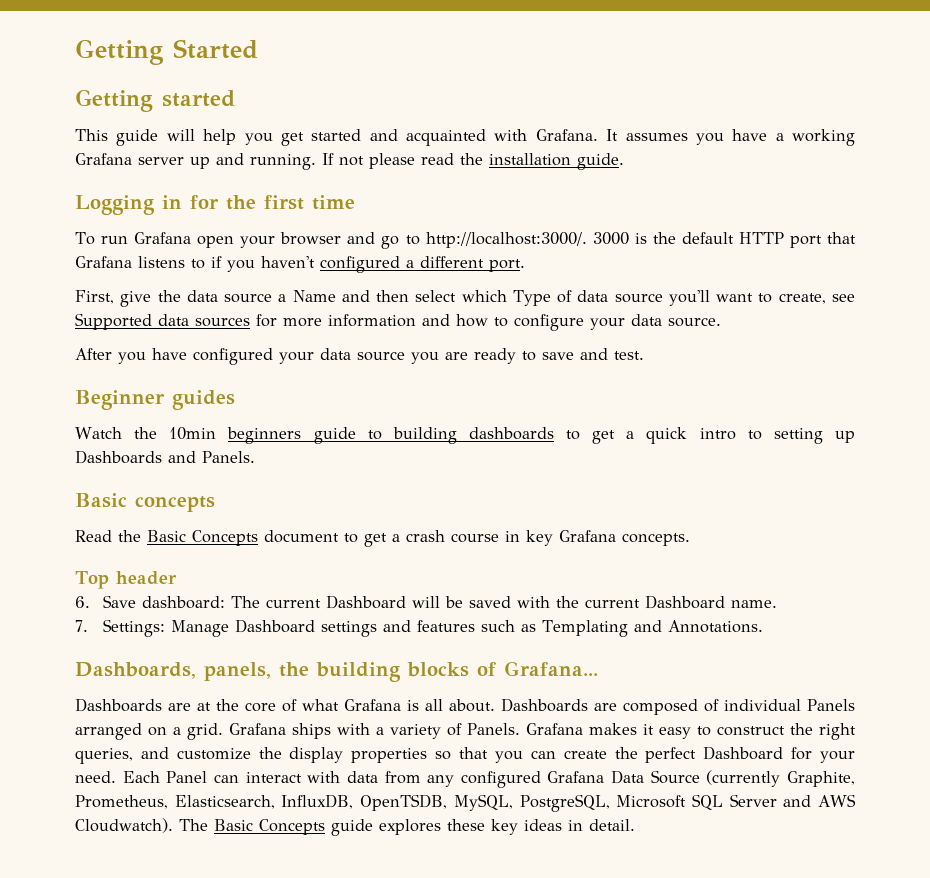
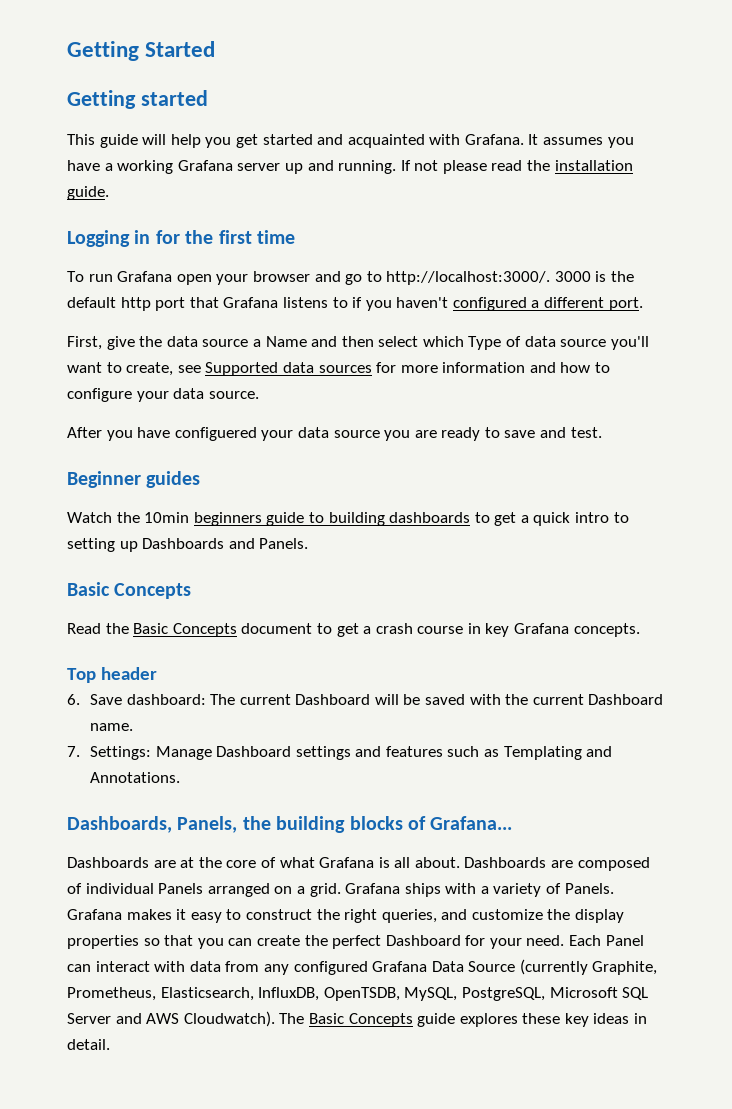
[738,232,784,244] HTTP -> [120,297,151,311] http
[193,348,273,365] configured -> [174,427,257,441] configuered
[135,496,215,512] concepts -> [114,583,192,599] Concepts
[204,662,271,681] panels, -> [177,816,238,833] Panels,

